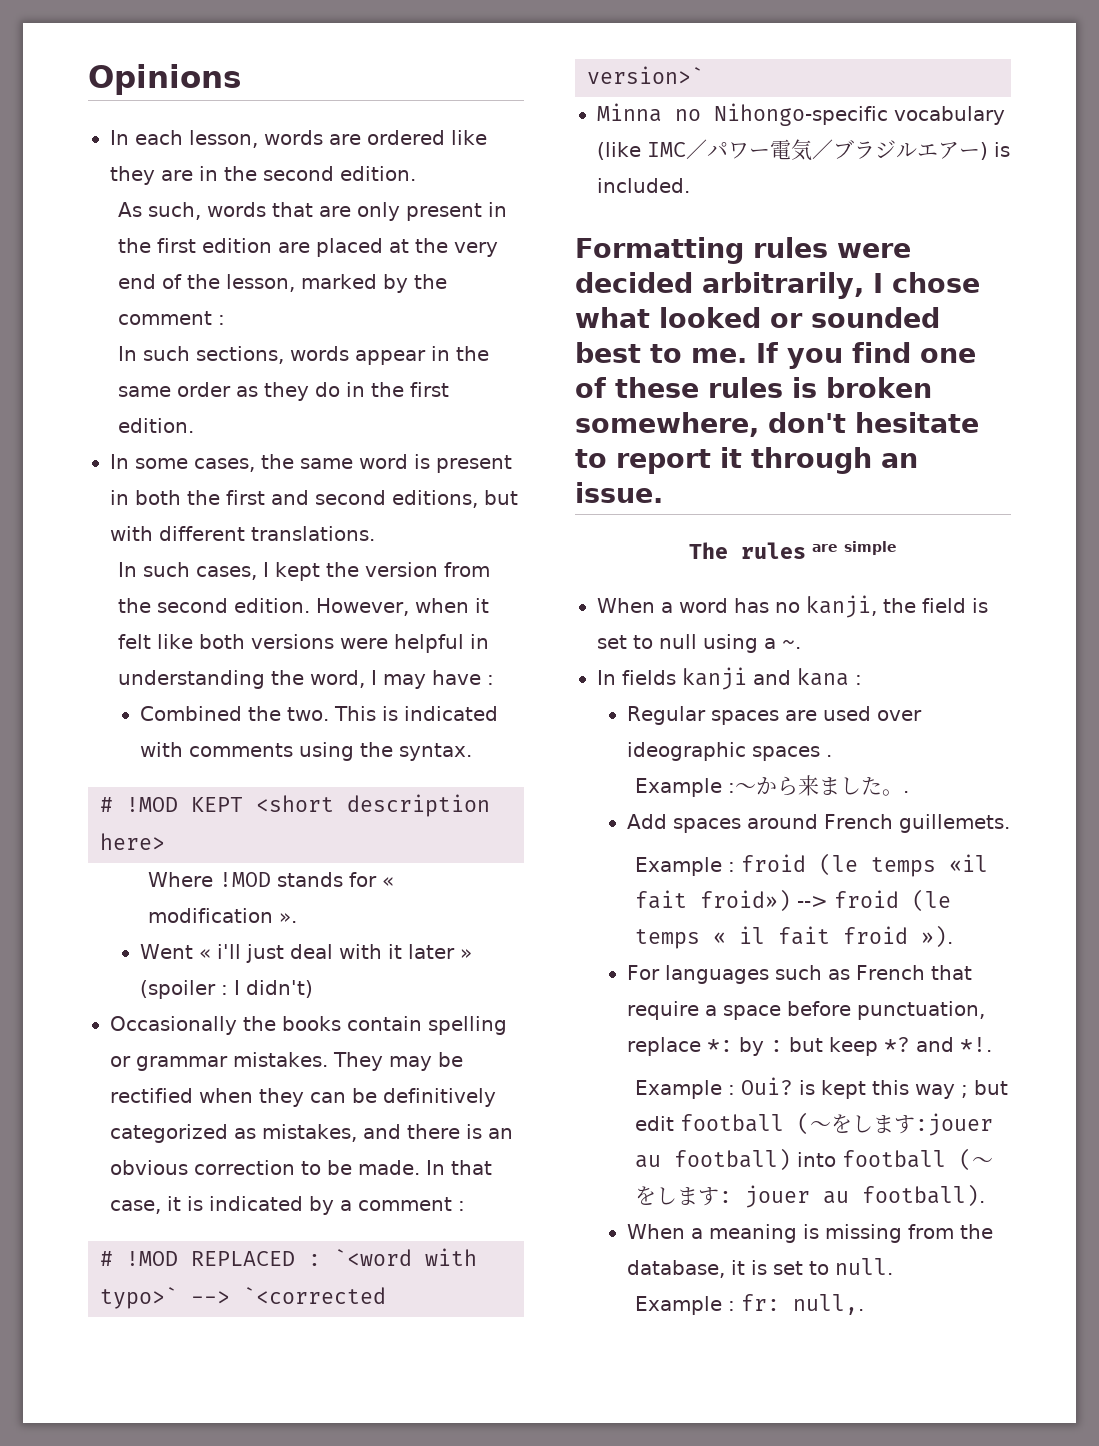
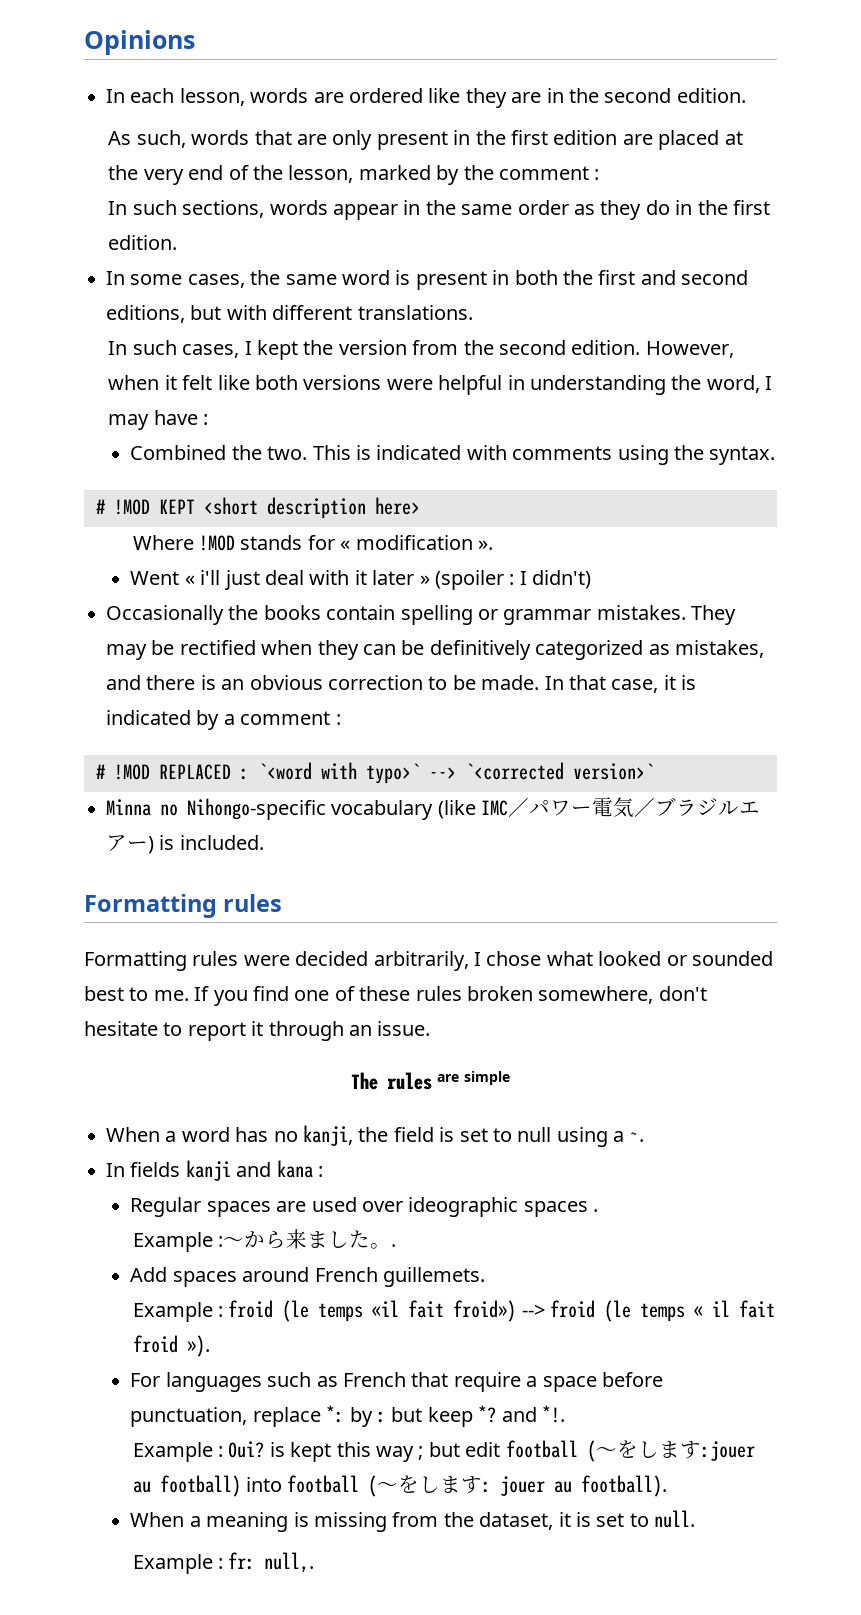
(828, 247) none -> [84,951,239,971] // Formatting rules
[792,377,817,398] is -> (462, 993) none
[627,1260,726,1278] database, -> [479,1512,554,1530] dataset,

